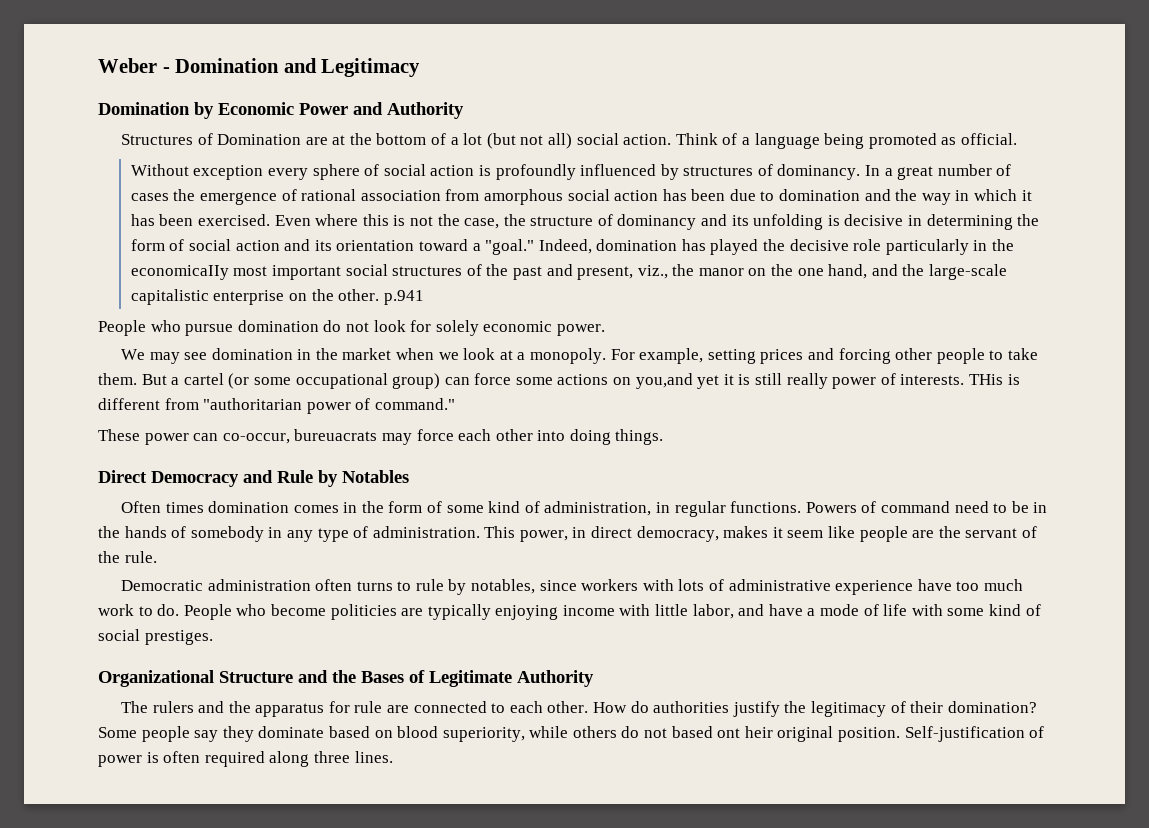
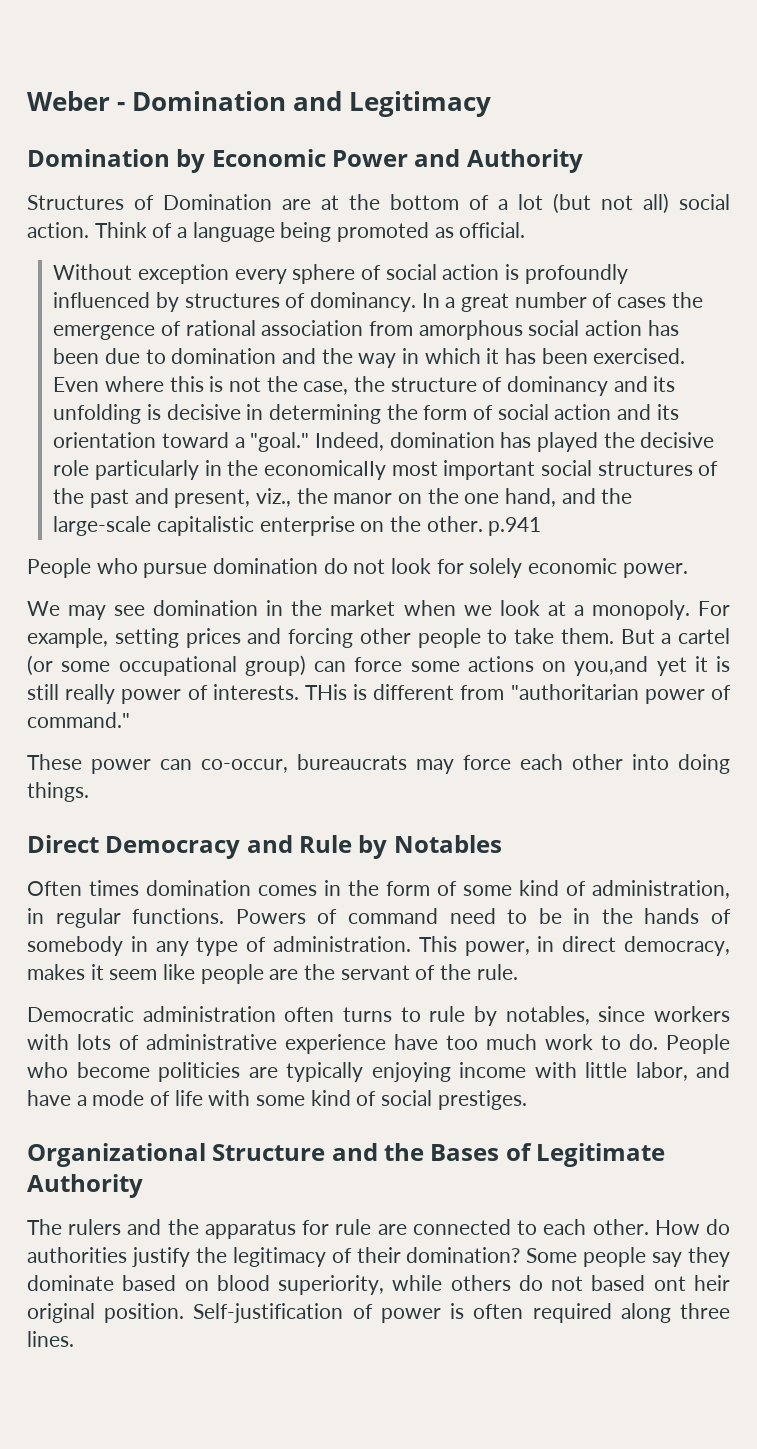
[294,429,378,441] bureuacrats -> [297,754,407,770] bureaucrats

